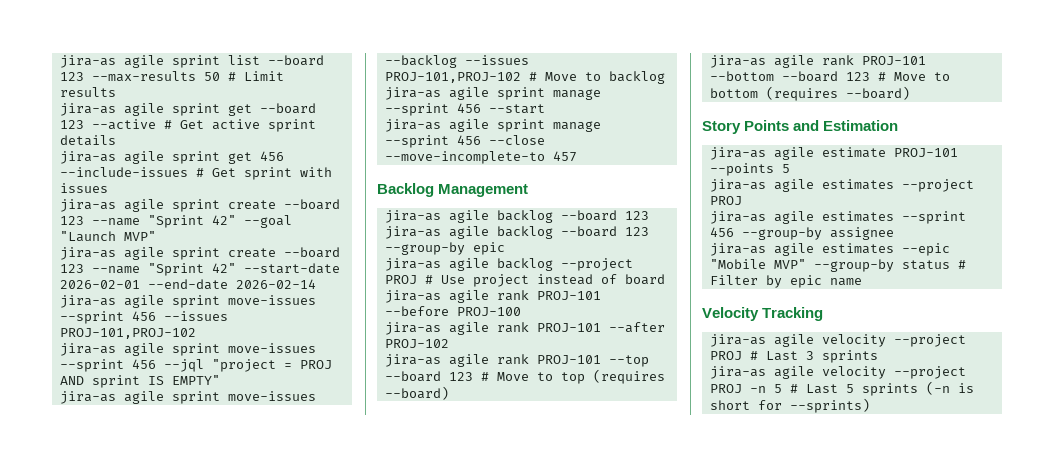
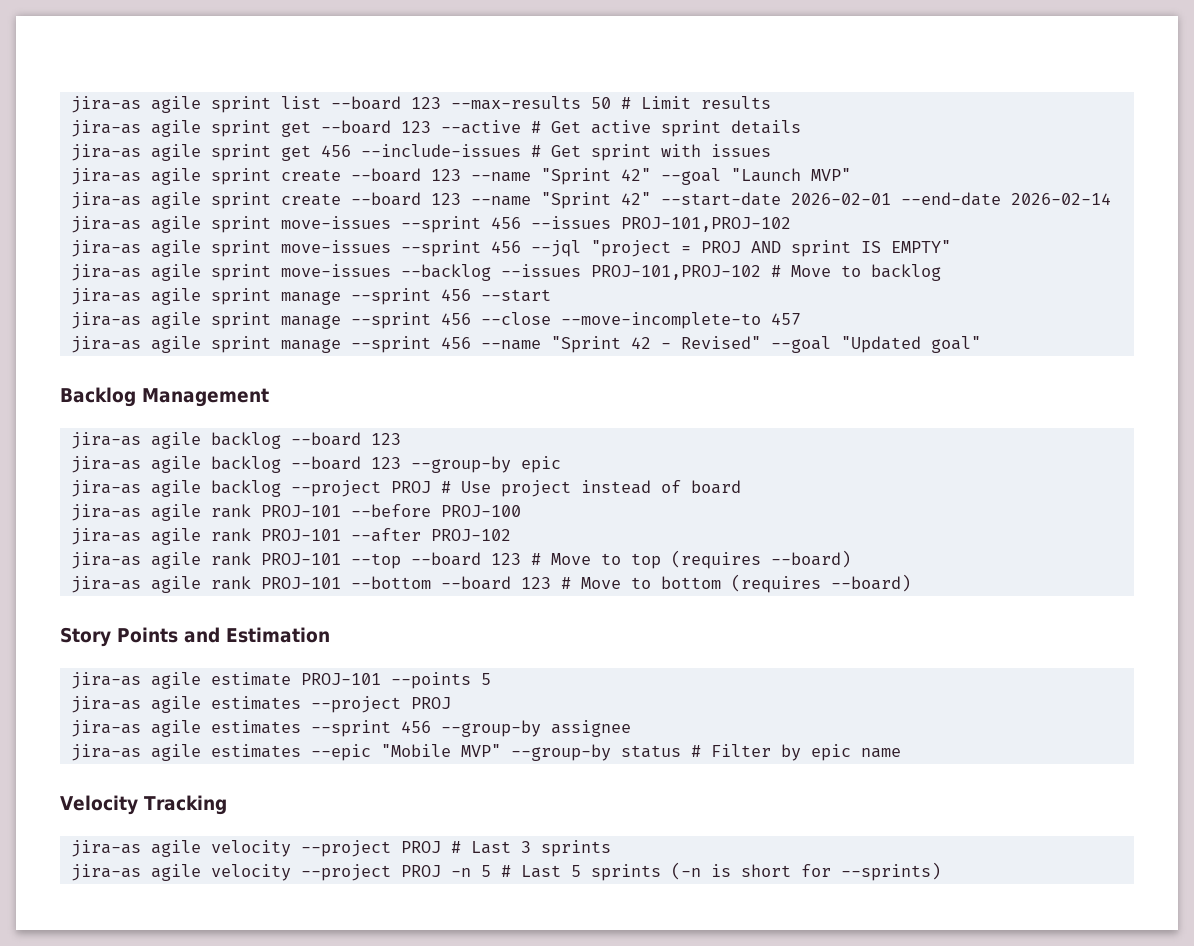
(577, 156) none -> [71,336,982,353] // jira-as agile sprint manage --sprint 456 --name "Sprint 42 - Revised" --goal "Updated goal"

